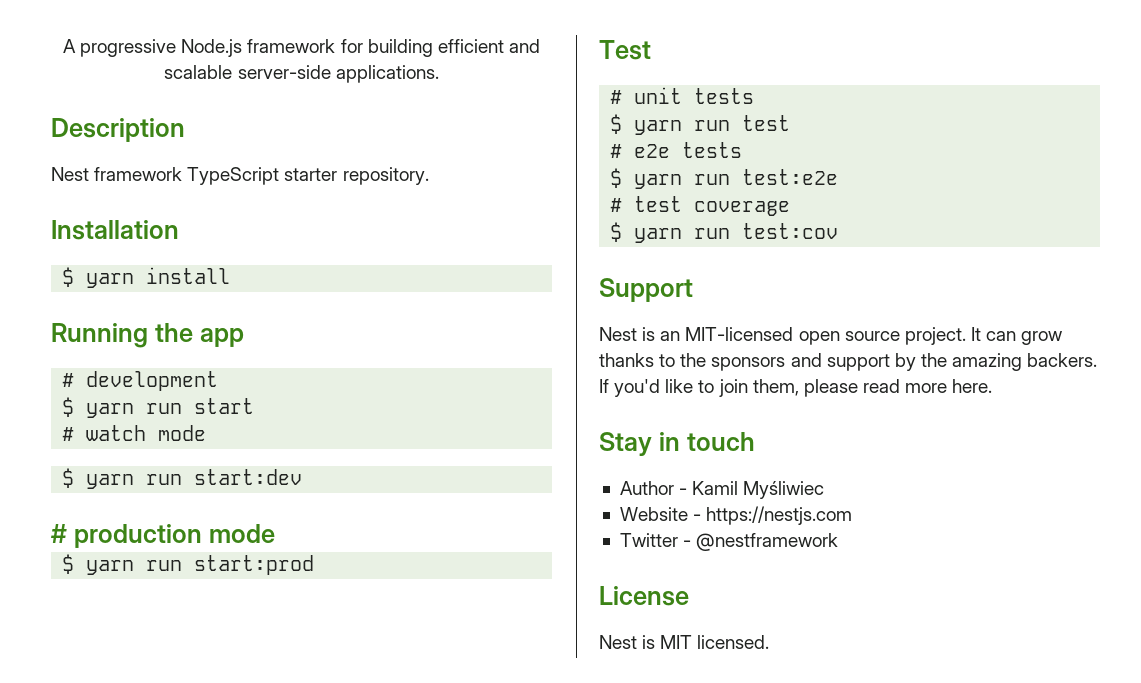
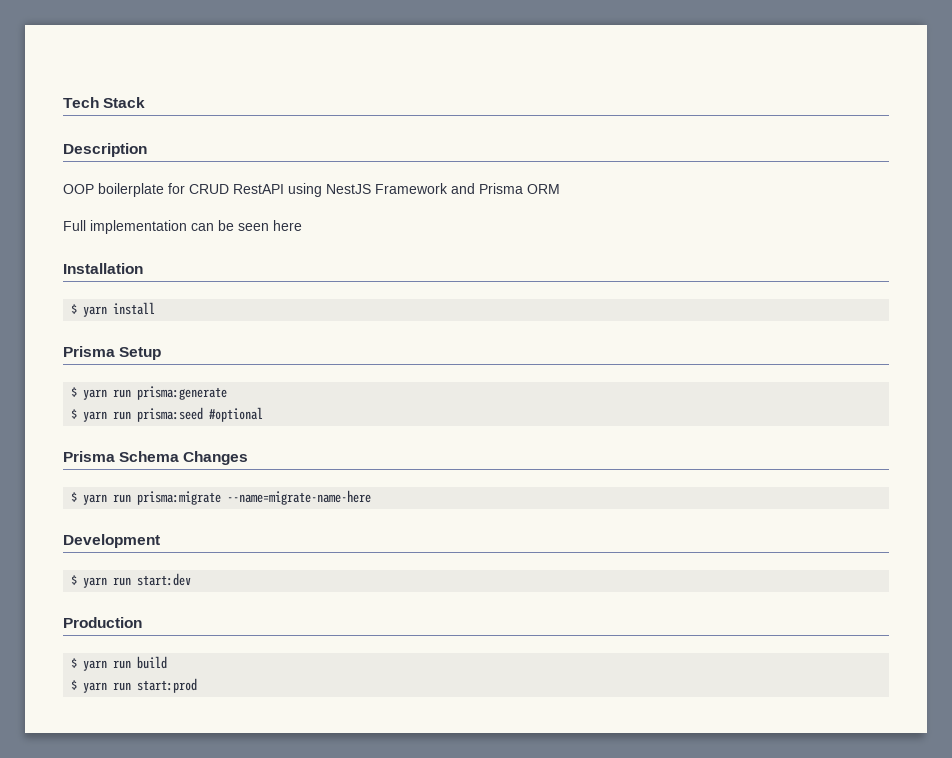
[63,39,540,57] [164,65,439,83] [51,118,185,142] [51,167,429,185] [51,220,179,240] [62,267,231,288] [51,323,244,348] [62,371,219,391] [62,397,255,418] [62,425,207,441] A progressive Node.js framework for building efficient and scalable server-side applications. // Description // Nest framework TypeScript starter repository. // Installation // $ yarn install // Running the app // # development // $ yarn run start // # watch mode -> [63,97,146,108] [63,143,147,157] [63,183,560,197] [63,220,302,234] [63,263,143,274] [71,302,156,317] [63,346,162,360] [71,386,228,400] [71,407,264,422] [63,451,249,465] [71,490,372,505] [63,534,160,548] Tech Stack // Description // OOP boilerplate for CRUD RestAPI using NestJS Framework and Prisma ORM // Full implementation can be seen here // Installation // $ yarn install // Prisma Setup // $ yarn run prisma:generate // $ yarn run prisma:seed #optional // Prisma Schema Changes // $ yarn run prisma:migrate --name=migrate-name-here // Development
[51,524,275,548] # production mode -> [63,617,142,628] [71,656,168,671] Production // $ yarn run build
[599,40,651,60] [610,87,755,104] [610,114,791,135] [610,142,743,158] [610,168,839,189] [610,196,791,216] [610,222,839,243] [599,278,693,302] [599,327,1063,345] [599,353,1098,371] [599,379,993,397] [599,432,755,456] [619,481,825,499] [619,506,853,525] [619,533,839,551] [599,586,689,606] [599,635,770,649] // Test // # unit tests // $ yarn run test // # e2e tests // $ yarn run test:e2e // # test coverage // $ yarn run test:cov // Support // Nest is an MIT-licensed open source project. It can grow thanks to the sponsors and support by the amazing backers. If you'd like to join them, please read more here. // Stay in touch // Author - Kamil Myśliwiec // Website - https://nestjs.com // Twitter - @nestframework // License // Nest is MIT licensed. -> (198, 685) none

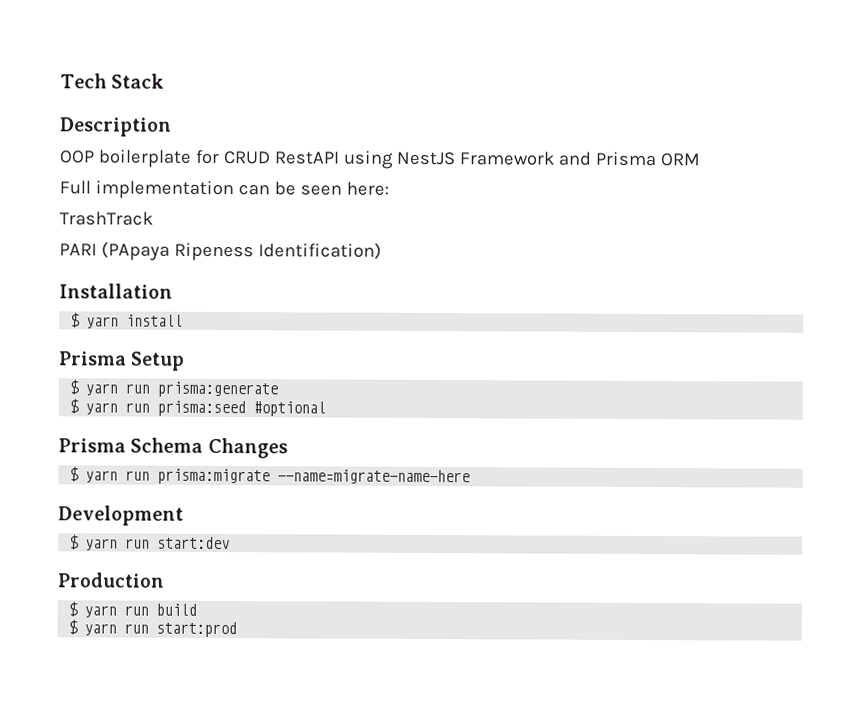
[273,220,302,231] here -> [345,181,389,196] [59,211,153,226] [59,241,382,262] here: // TrashTrack // PARI (PApaya Ripeness Identification)

